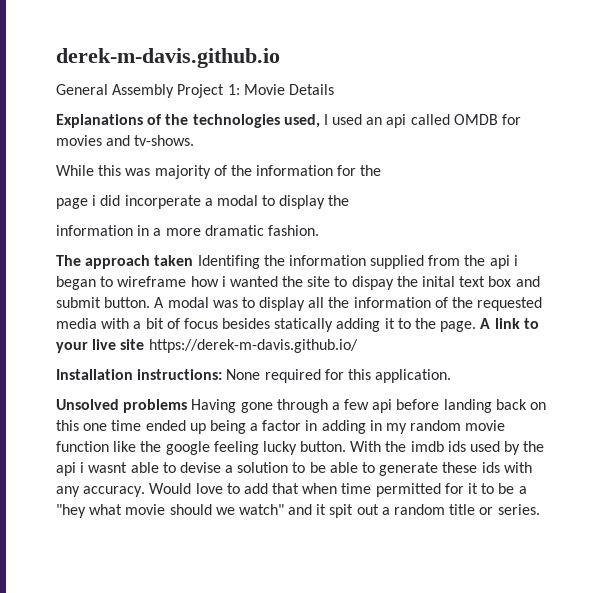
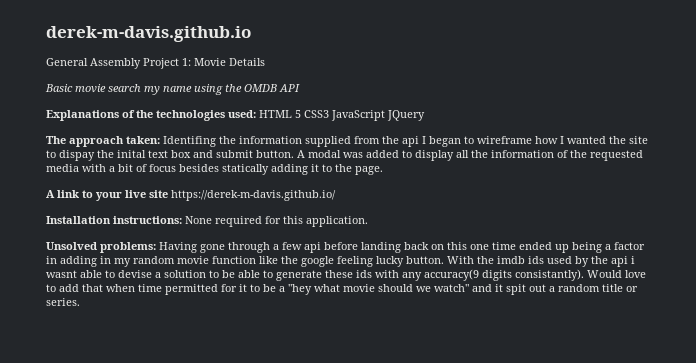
[56,114,522,128] [56,135,195,146] [56,165,382,179] [56,195,350,209] [56,225,319,236] Explanations of the technologies used, I used an api called OMDB for movies and tv-shows. // While this was majority of the information for the // page i did incorperate a modal to display the // information in a more dramatic fashion. -> [45,84,300,95] [46,110,425,121] Basic movie search my name using the OMDB API // Explanations of the technologies used: HTML 5 CSS3 JavaScript JQuery
[154,255,194,266] taken -> [126,136,160,144] taken:
[513,255,518,266] i -> [422,136,426,144] I
[221,276,226,287] i -> [560,136,564,144] I
(238, 304) none -> [366,150,399,158] added
(477, 326) none -> (383, 170) //
[123,399,188,413] problems -> [100,242,156,253] problems:
[83,486,146,497] accuracy. -> [424,269,584,281] accuracy(9 digits consistantly).

